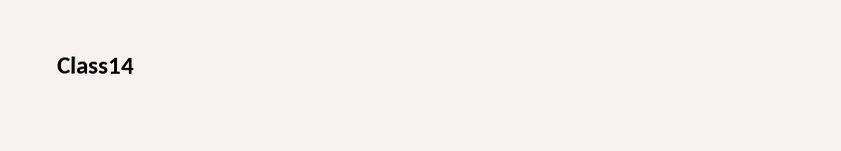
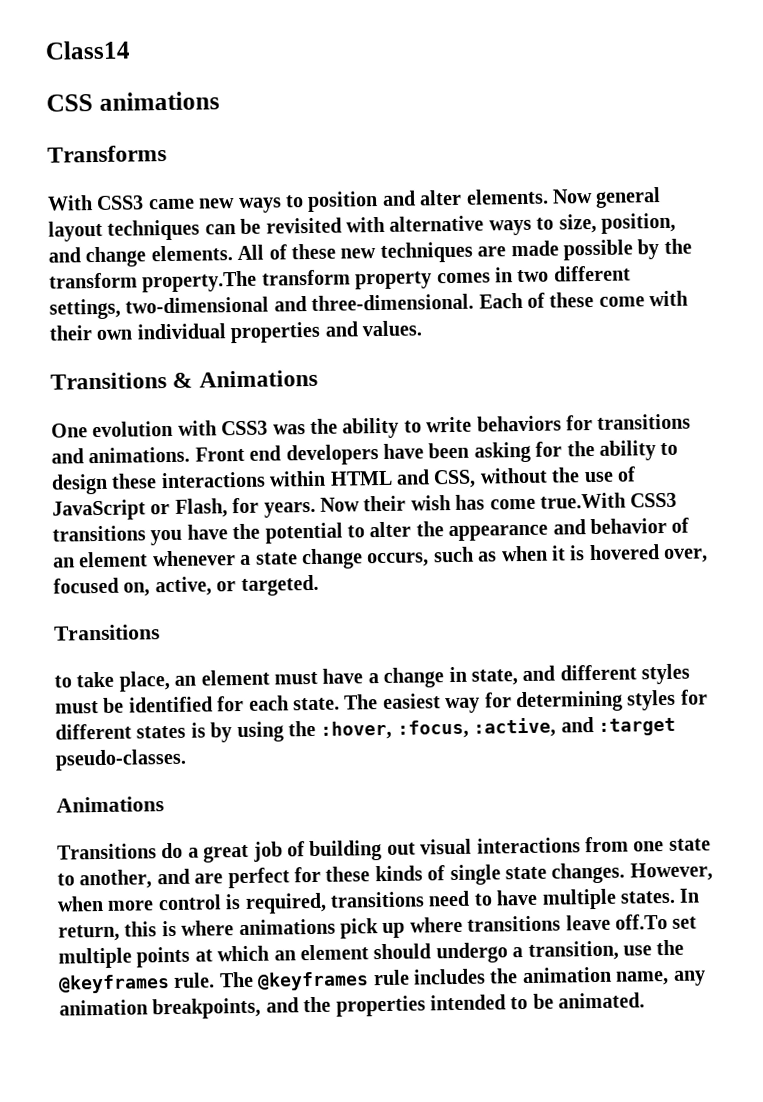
(135, 65) none -> [46,91,220,112] [47,145,167,163] [47,187,662,213] [48,212,676,242] [48,238,692,268] [49,265,631,293] [49,290,689,320] [49,320,422,344] [50,369,318,390] [51,413,692,439] [51,440,679,466] [51,466,636,495] [52,492,678,521] [52,517,690,546] [53,544,709,570] [53,574,319,597] [54,624,160,641] [54,663,691,692] [55,689,708,714] [55,717,676,743] [55,748,187,771] [56,796,164,813] [57,836,711,863] [57,862,713,890] [57,888,701,914] [58,913,698,942] [58,939,685,969] [58,966,706,994] [59,992,646,1020] // CSS animations // Transforms // With CSS3 came new ways to position and alter elements. Now general layout techniques can be revisited with alternative ways to size, position, and change elements. All of these new techniques are made possible by the transform property.The transform property comes in two different settings, two-dimensional and three-dimensional. Each of these come with their own individual properties and values. // Transitions & Animations // One evolution with CSS3 was the ability to write behaviors for transitions and animations. Front end developers have been asking for the ability to design these interactions within HTML and CSS, without the use of JavaScript or Flash, for years. Now their wish has come true.With CSS3 transitions you have the potential to alter the appearance and behavior of an element whenever a state change occurs, such as when it is hovered over, focused on, active, or targeted. // Transitions // to take place, an element must have a change in state, and different styles must be identified for each state. The easiest way for determining styles for different states is by using the :hover, :focus, :active, and :target pseudo-classes. // Animations // Transitions do a great job of building out visual interactions from one state to another, and are perfect for these kinds of single state changes. However, when more control is required, transitions need to have multiple states. In return, this is where animations pick up where transitions leave off.To set multiple points at which an element should undergo a transition, use the @keyframes rule. The @keyframes rule includes the animation name, any animation breakpoints, and the properties intended to be animated.

